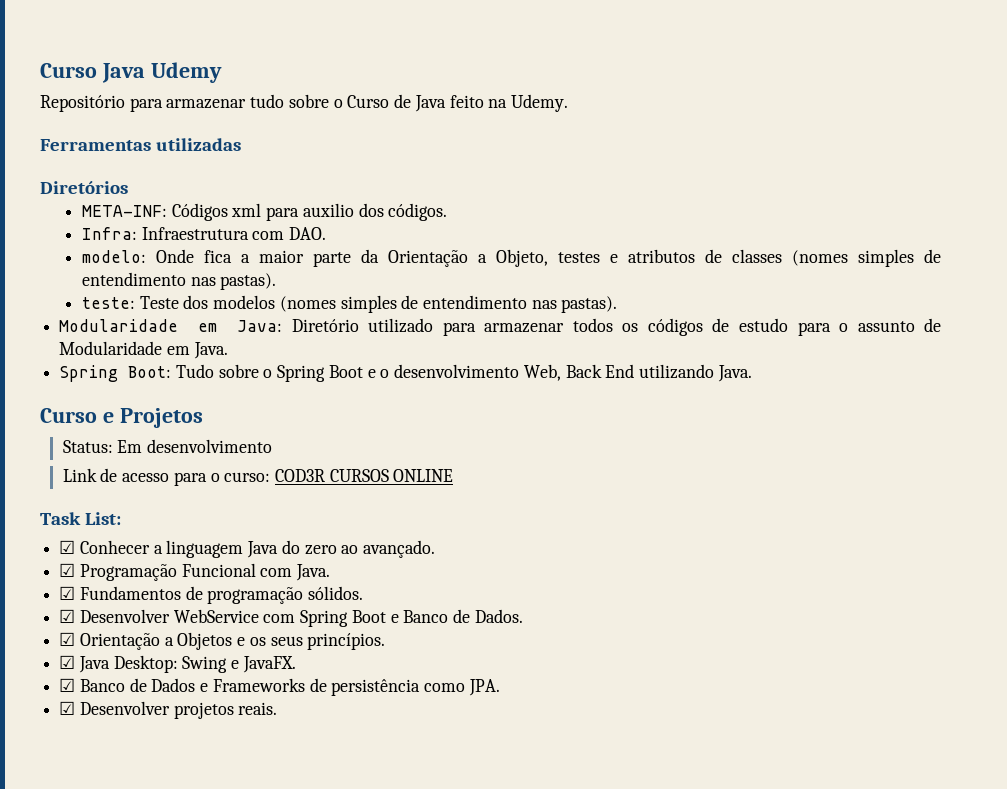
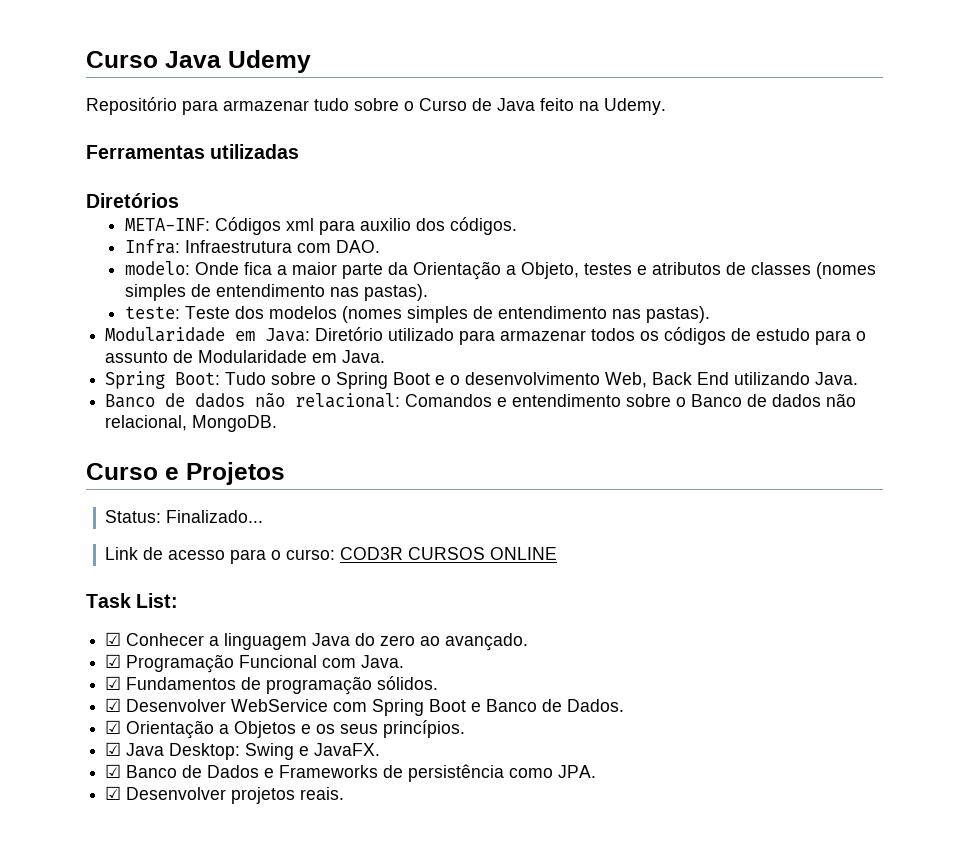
(752, 373) none -> [105,392,857,408] [105,415,278,432] // Banco de dados não relacional: Comandos e entendimento sobre o Banco de dados não relacional, MongoDB.
[117,439,273,453] Em desenvolvimento -> [166,510,264,523] Finalizado...

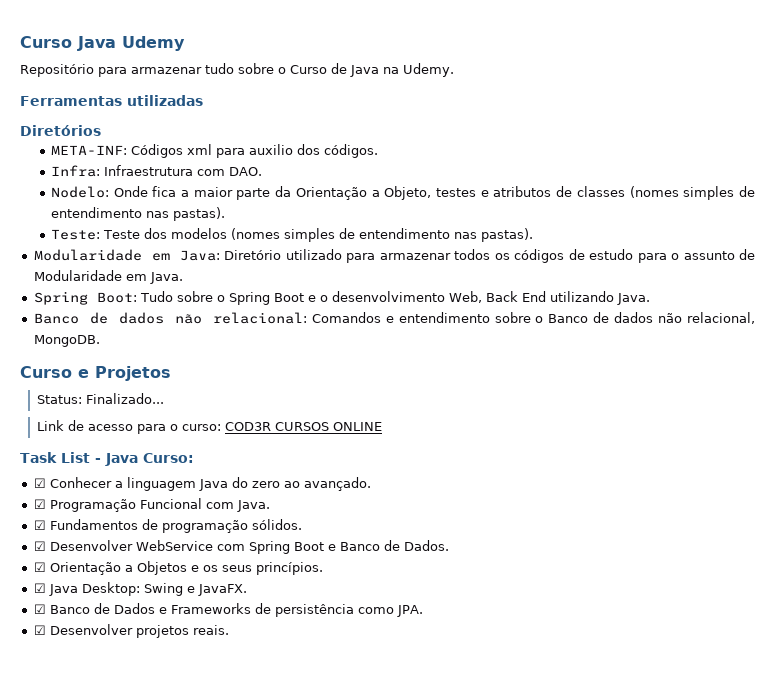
[540,98,574,111] feito -> (379, 71) none
[124,261,190,275] modelo: -> [50,186,109,198] Nodelo:
[124,306,180,319] teste: -> [50,229,100,240] Teste:
[136,593,179,608] List: -> [60,452,194,466] List - Java Curso:

